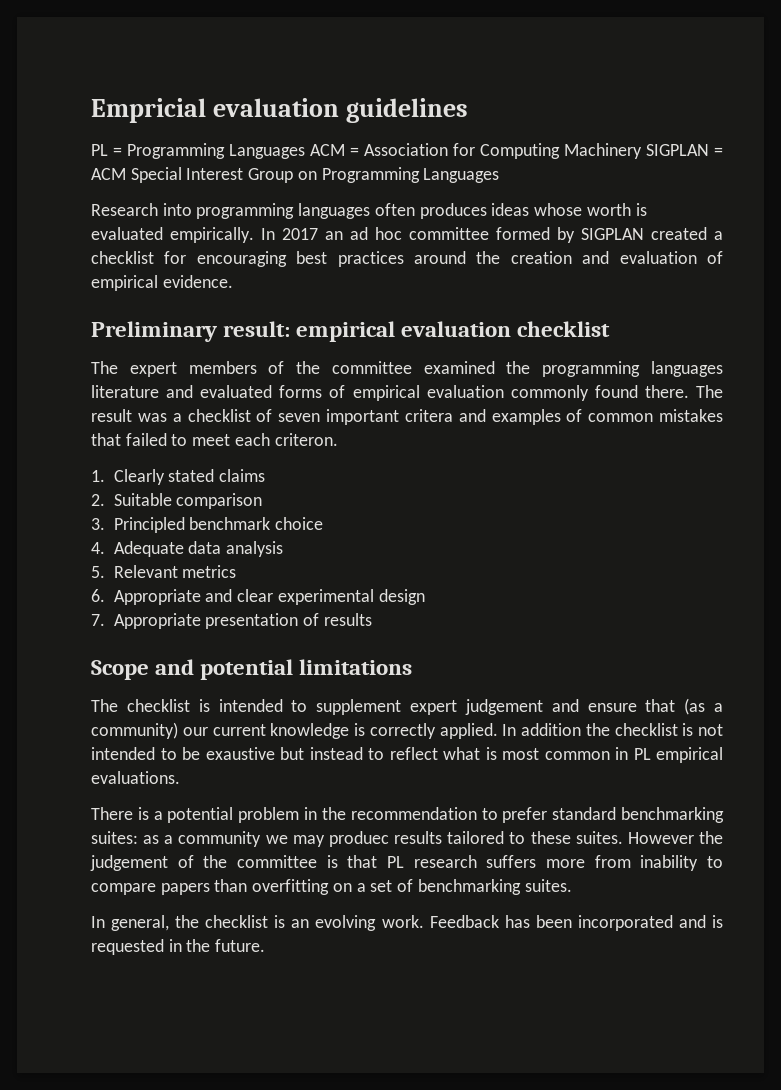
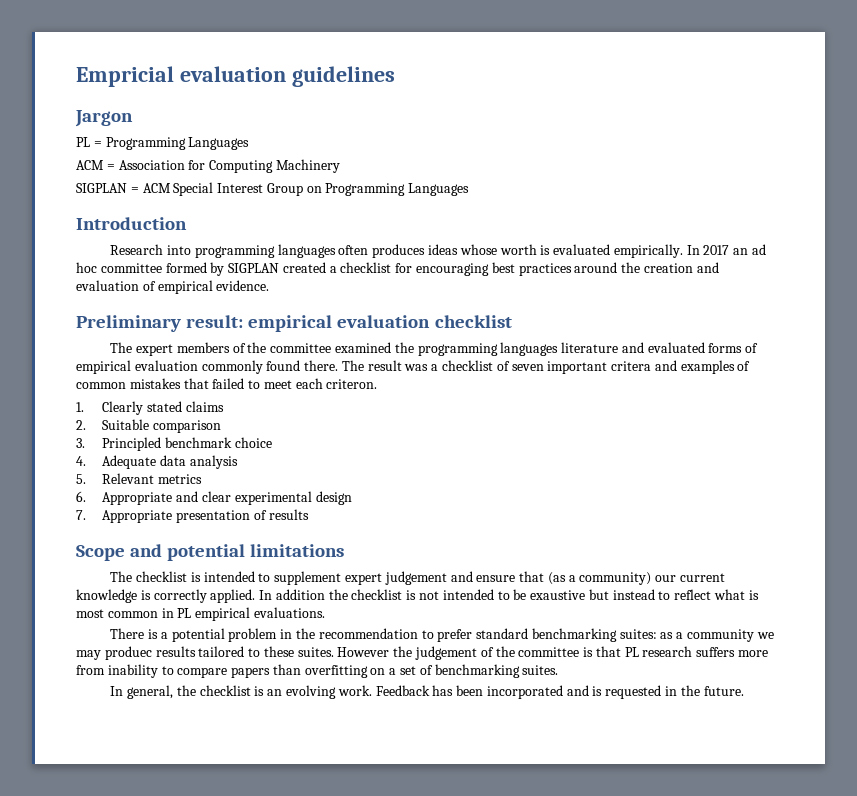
(469, 110) none -> [75,110,133,127] // Jargon
(305, 151) none -> (250, 143) //
(642, 151) none -> (340, 166) //
(500, 175) none -> [76,217,187,230] // Introduction

